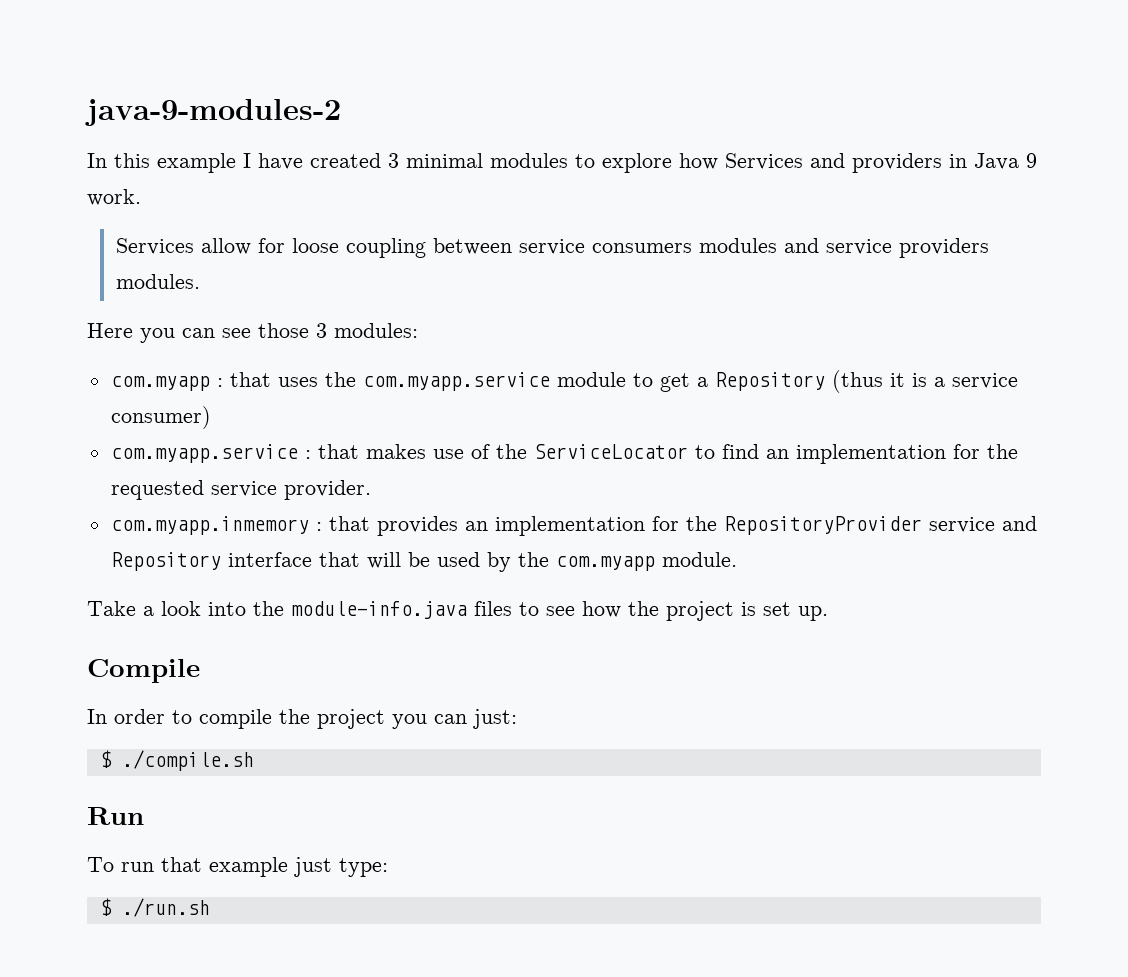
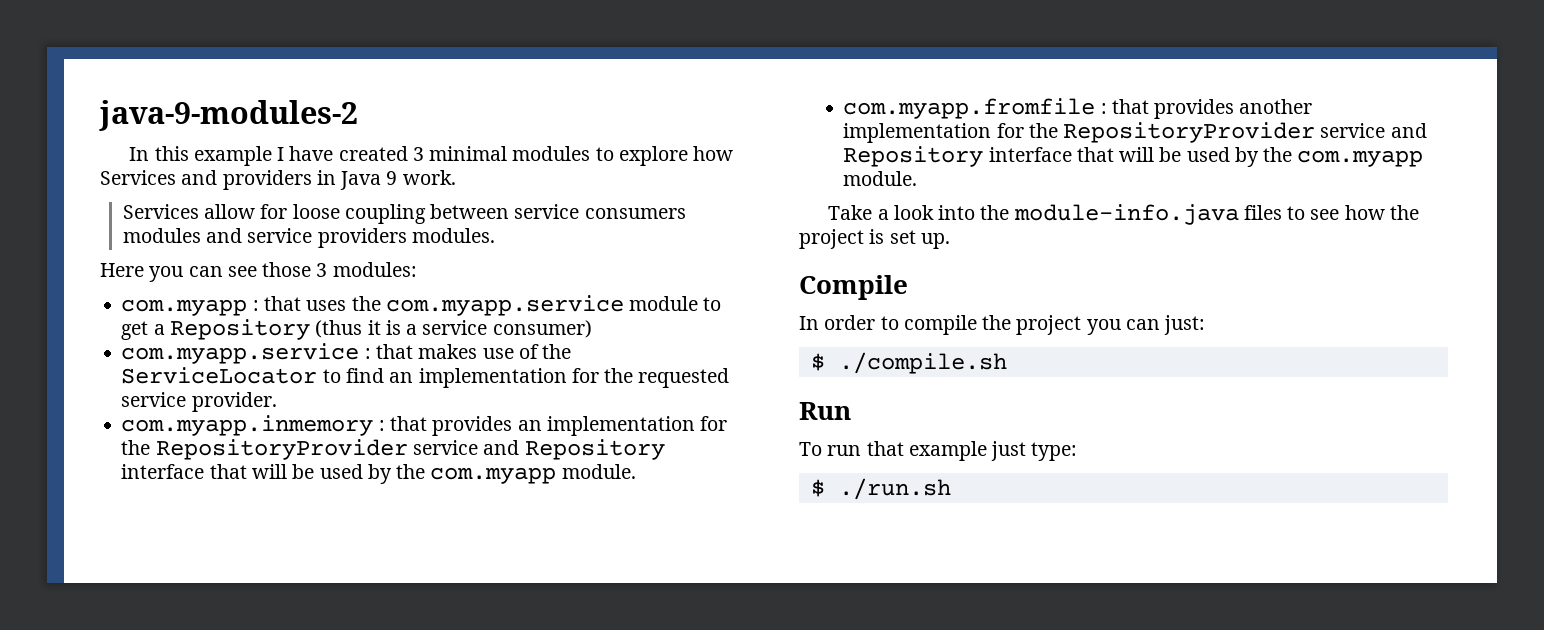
(737, 559) none -> [843,98,1313,119] [843,122,1427,143] [843,146,1424,167] [843,171,918,186] // com.myapp.fromfile : that provides another implementation for the RepositoryProvider service and Repository interface that will be used by the com.myapp module.

